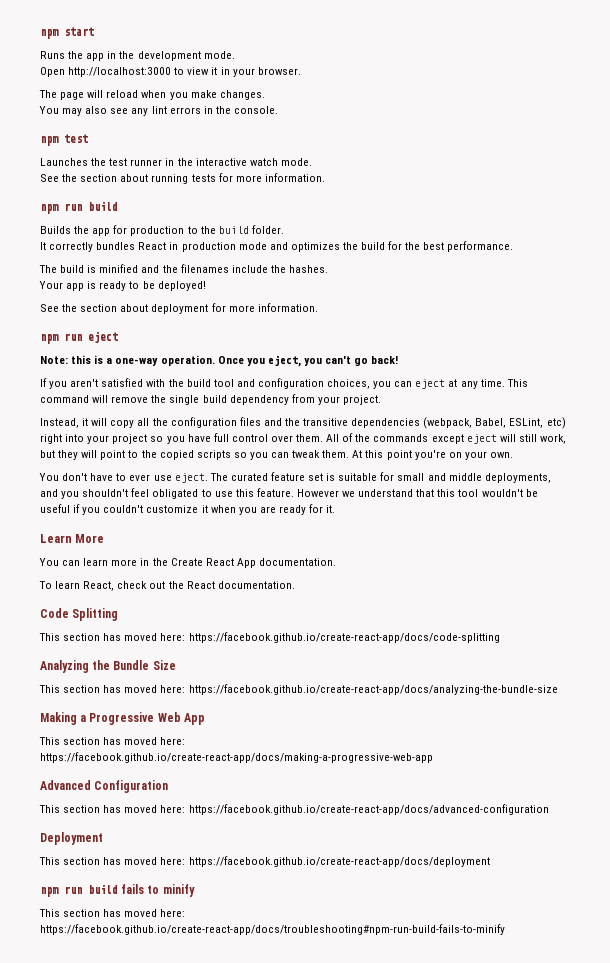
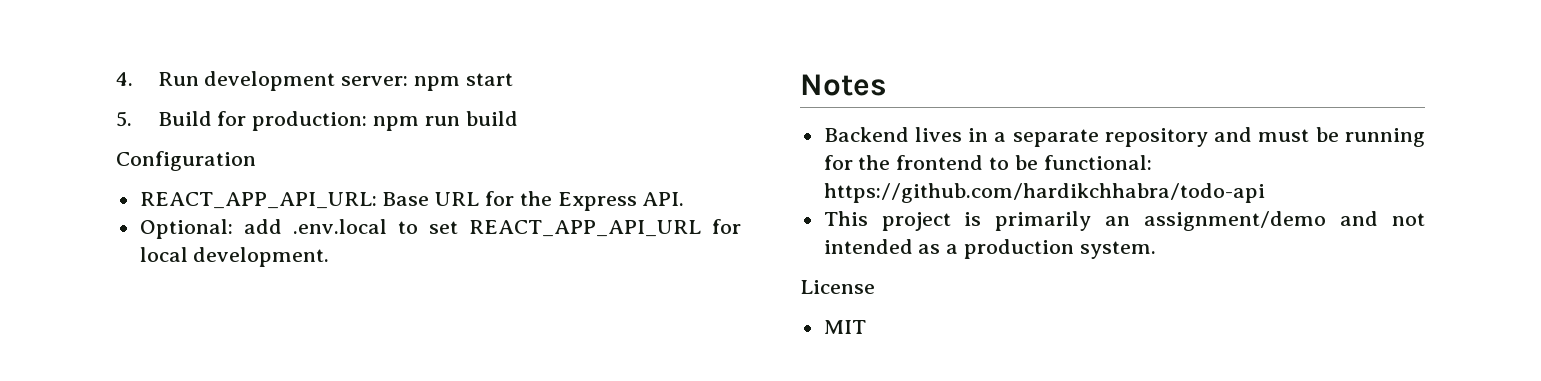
[40,27,94,39] [40,51,235,61] [40,67,301,77] [39,90,265,100] [39,106,278,116] [40,134,88,146] [40,158,312,166] [40,173,325,184] [40,201,118,214] [40,225,284,236] [40,241,514,252] [39,264,328,273] [39,281,206,291] [40,303,318,314] [40,331,118,344] [40,355,399,367] [40,378,528,389] [40,394,381,405] [40,417,566,429] [40,433,566,444] [40,450,513,460] [39,472,551,483] [40,488,538,499] [40,504,336,515] [40,534,105,543] [39,558,336,568] [39,581,295,591] [40,608,119,621] [39,632,500,643] [40,660,176,673] [39,684,558,695] [40,712,205,725] [39,737,186,745] [40,752,433,763] [40,780,169,793] [39,804,549,815] [40,832,103,845] [39,856,490,867] [40,884,195,897] [39,909,186,917] [40,924,505,935] npm start // Runs the app in the development mode. // Open http://localhost:3000 to view it in your browser. // The page will reload when you make changes. // You may also see any lint errors in the console. // npm test // Launches the test runner in the interactive watch mode. // See the section about running tests for more information. // npm run build // Builds the app for production to the build folder. // It correctly bundles React in production mode and optimizes the build for the best performance. // The build is minified and the filenames include the hashes. // Your app is ready to be deployed! // See the section about deployment for more information. // npm run eject // Note: this is a one-way operation. Once you eject, you can't go back! // If you aren't satisfied with the build tool and configuration choices, you can eject at any time. This command will remove the single build dependency from your project. // Instead, it will copy all the configuration files and the transitive dependencies (webpack, Babel, ESLint, etc) right into your project so you have full control over them. All of the commands except eject will still work, but they will point to the copied scripts so you can tweak them. At this point you're on your own. // You don't have to ever use eject. The curated feature set is suitable for small and middle deployments, and you shouldn't feel obligated to use this feature. However we understand that this tool wouldn't be useful if you couldn't customize it when you are ready for it. // Learn More // You can learn more in the Create React App documentation. // To learn React, check out the React documentation. // Code Splitting // This section has moved here: https://facebook.github.io/create-react-app/docs/code-splitting // Analyzing the Bundle Size // This section has moved here: https://facebook.github.io/create-react-app/docs/analyzing-the-bundle-size // Making a Progressive Web App // This section has moved here: https://facebook.github.io/create-react-app/docs/making-a-progressive-web-app // Advanced Configuration // This section has moved here: https://facebook.github.io/create-react-app/docs/advanced-configuration // Deployment // This section has moved here: https://facebook.github.io/create-react-app/docs/deployment // npm run build fails to minify // This section has moved here: https://facebook.github.io/create-react-app/docs/troubleshooting#npm-run-build-fails-to-minify -> [116,71,513,91] [116,111,518,131] [116,151,256,171] [139,191,685,211] [139,219,742,239] [139,247,330,267] [800,74,887,96] [823,127,1425,147] [823,155,1152,170] [823,183,1265,203] [823,211,1425,231] [823,239,1156,259] [800,280,875,294] [823,320,866,334] 4. Run development server: npm start // 5. Build for production: npm run build // Configuration // REACT_APP_API_URL: Base URL for the Express API. // Optional: add .env.local to set REACT_APP_API_URL for local development. // Notes // Backend lives in a separate repository and must be running for the frontend to be functional: https://github.com/hardikchhabra/todo-api // This project is primarily an assignment/demo and not intended as a production system. // License // MIT

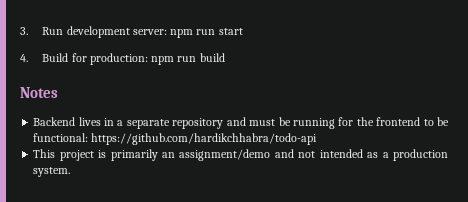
[116,72,133,86] 4. -> [20,27,28,35] 3.
(461, 83) none -> [196,29,216,35] run
[116,111,132,127] 5. -> [20,54,28,62] 4.
[116,151,256,171] [139,191,685,211] [139,219,742,239] [139,247,330,267] // Configuration // REACT_APP_API_URL: Base URL for the Express API. // Optional: add .env.local to set REACT_APP_API_URL for local development. -> (225, 57) none
[800,280,875,294] [823,320,866,334] // License // MIT -> (71, 172) none

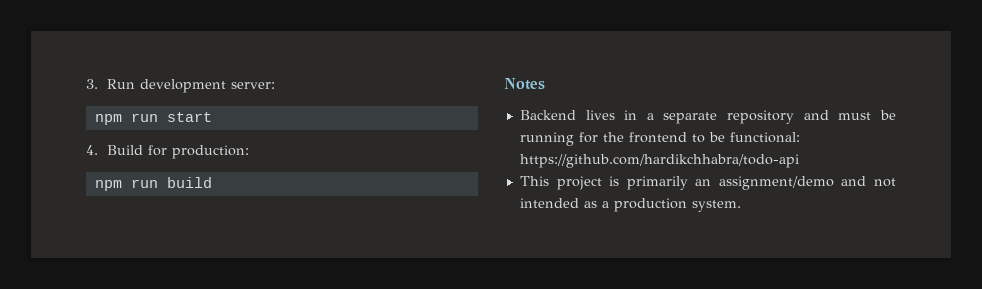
(167, 32) none -> (275, 85) //
(148, 59) none -> (249, 152) //

